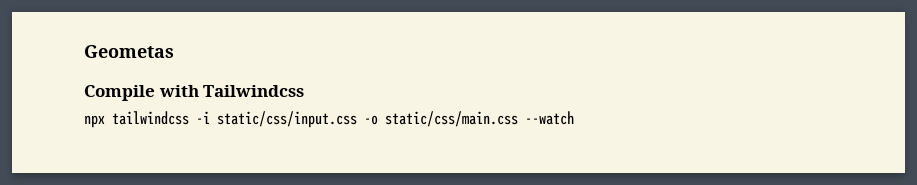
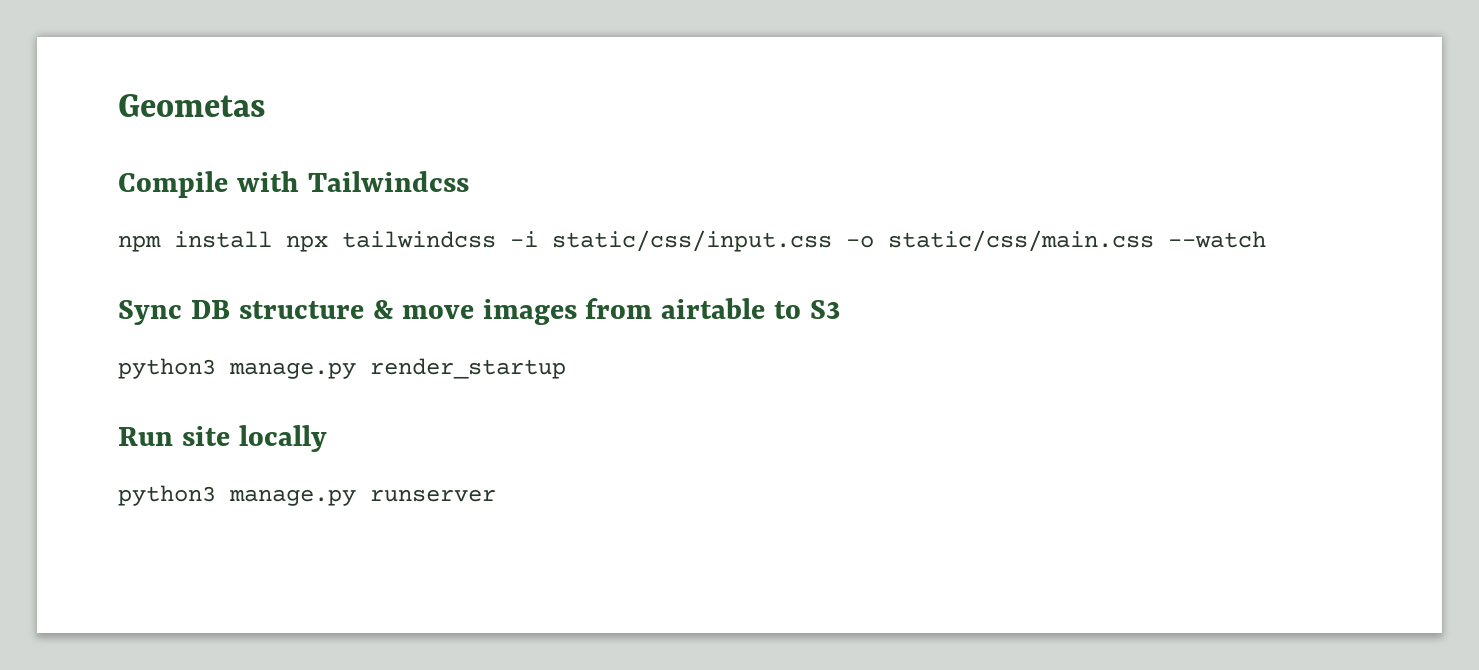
(305, 91) none -> [118,231,272,252] npm install
(574, 118) none -> [118,298,841,325] [118,358,566,379] [118,425,327,452] [118,485,496,506] // Sync DB structure & move images from airtable to S3 // python3 manage.py render_startup // Run site locally // python3 manage.py runserver

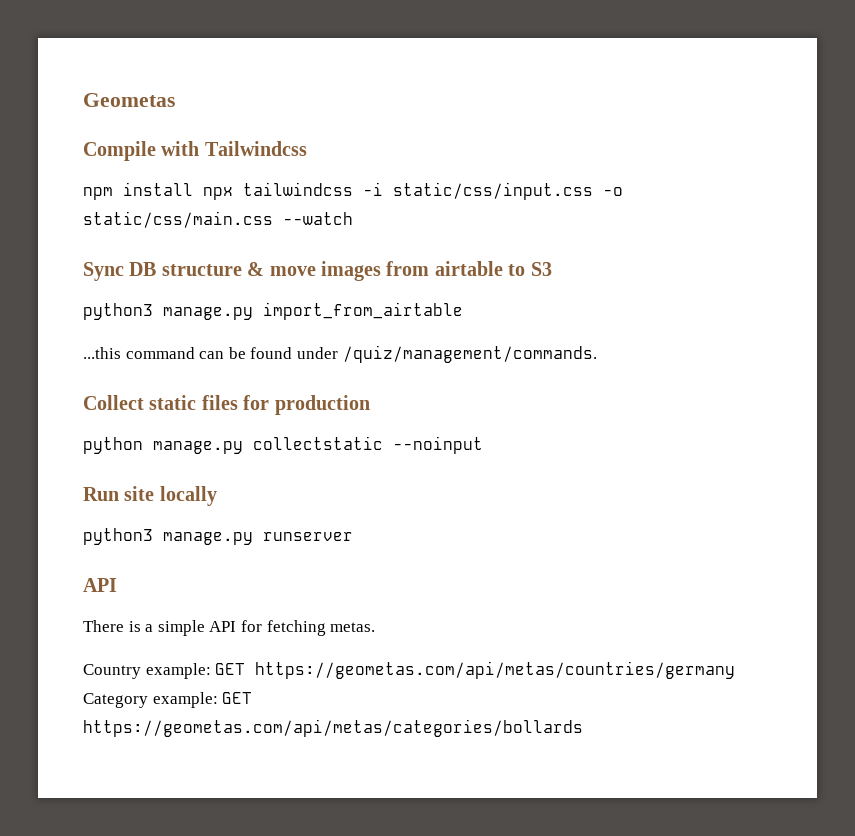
[370,358,566,379] render_startup -> [263,302,463,320] [83,345,597,363] [83,395,370,415] [83,436,483,454] import_from_airtable // ...this command can be found under /quiz/management/commands. // Collect static files for production // python manage.py collectstatic --noinput
(496, 495) none -> [83,578,117,592] [83,620,376,636] [83,661,736,679] [83,692,253,708] [83,719,583,737] // API // There is a simple API for fetching metas. // Country example: GET https://geometas.com/api/metas/countries/germany Category example: GET https://geometas.com/api/metas/categories/bollards

